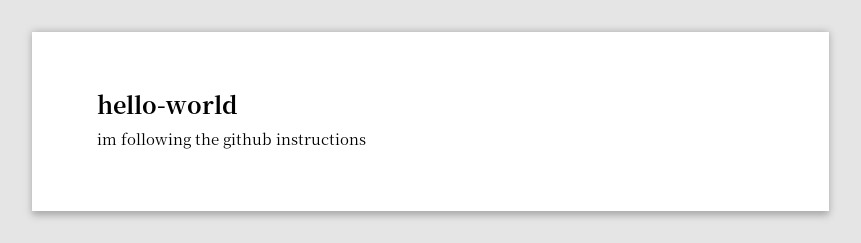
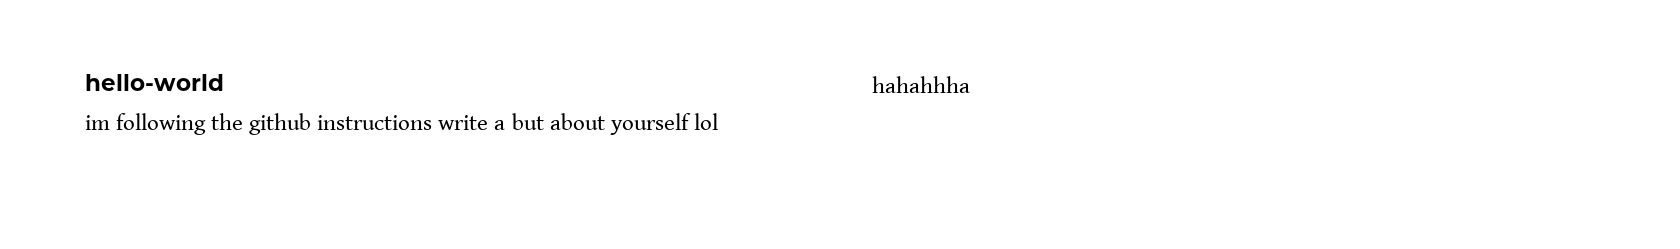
(367, 139) none -> [438,113,718,135] [872,76,970,93] write a but about yourself lol hahahhha

